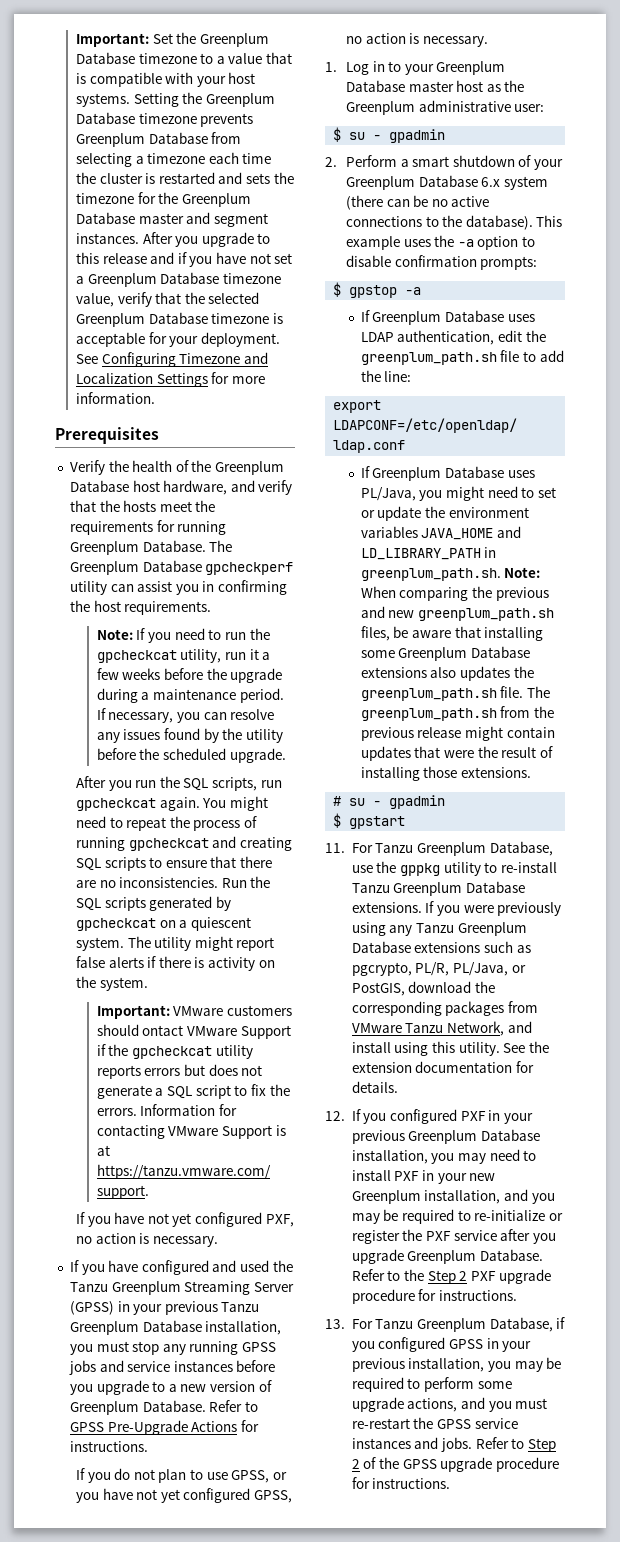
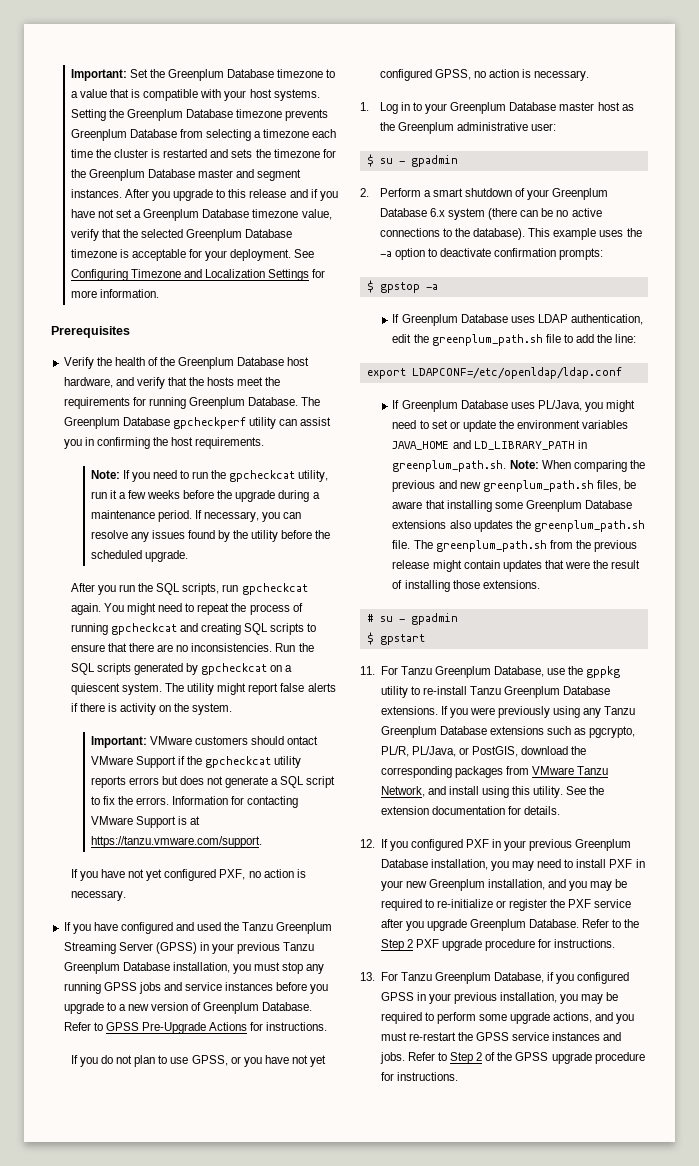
[345,255,391,267] disable -> [440,248,492,257] deactivate

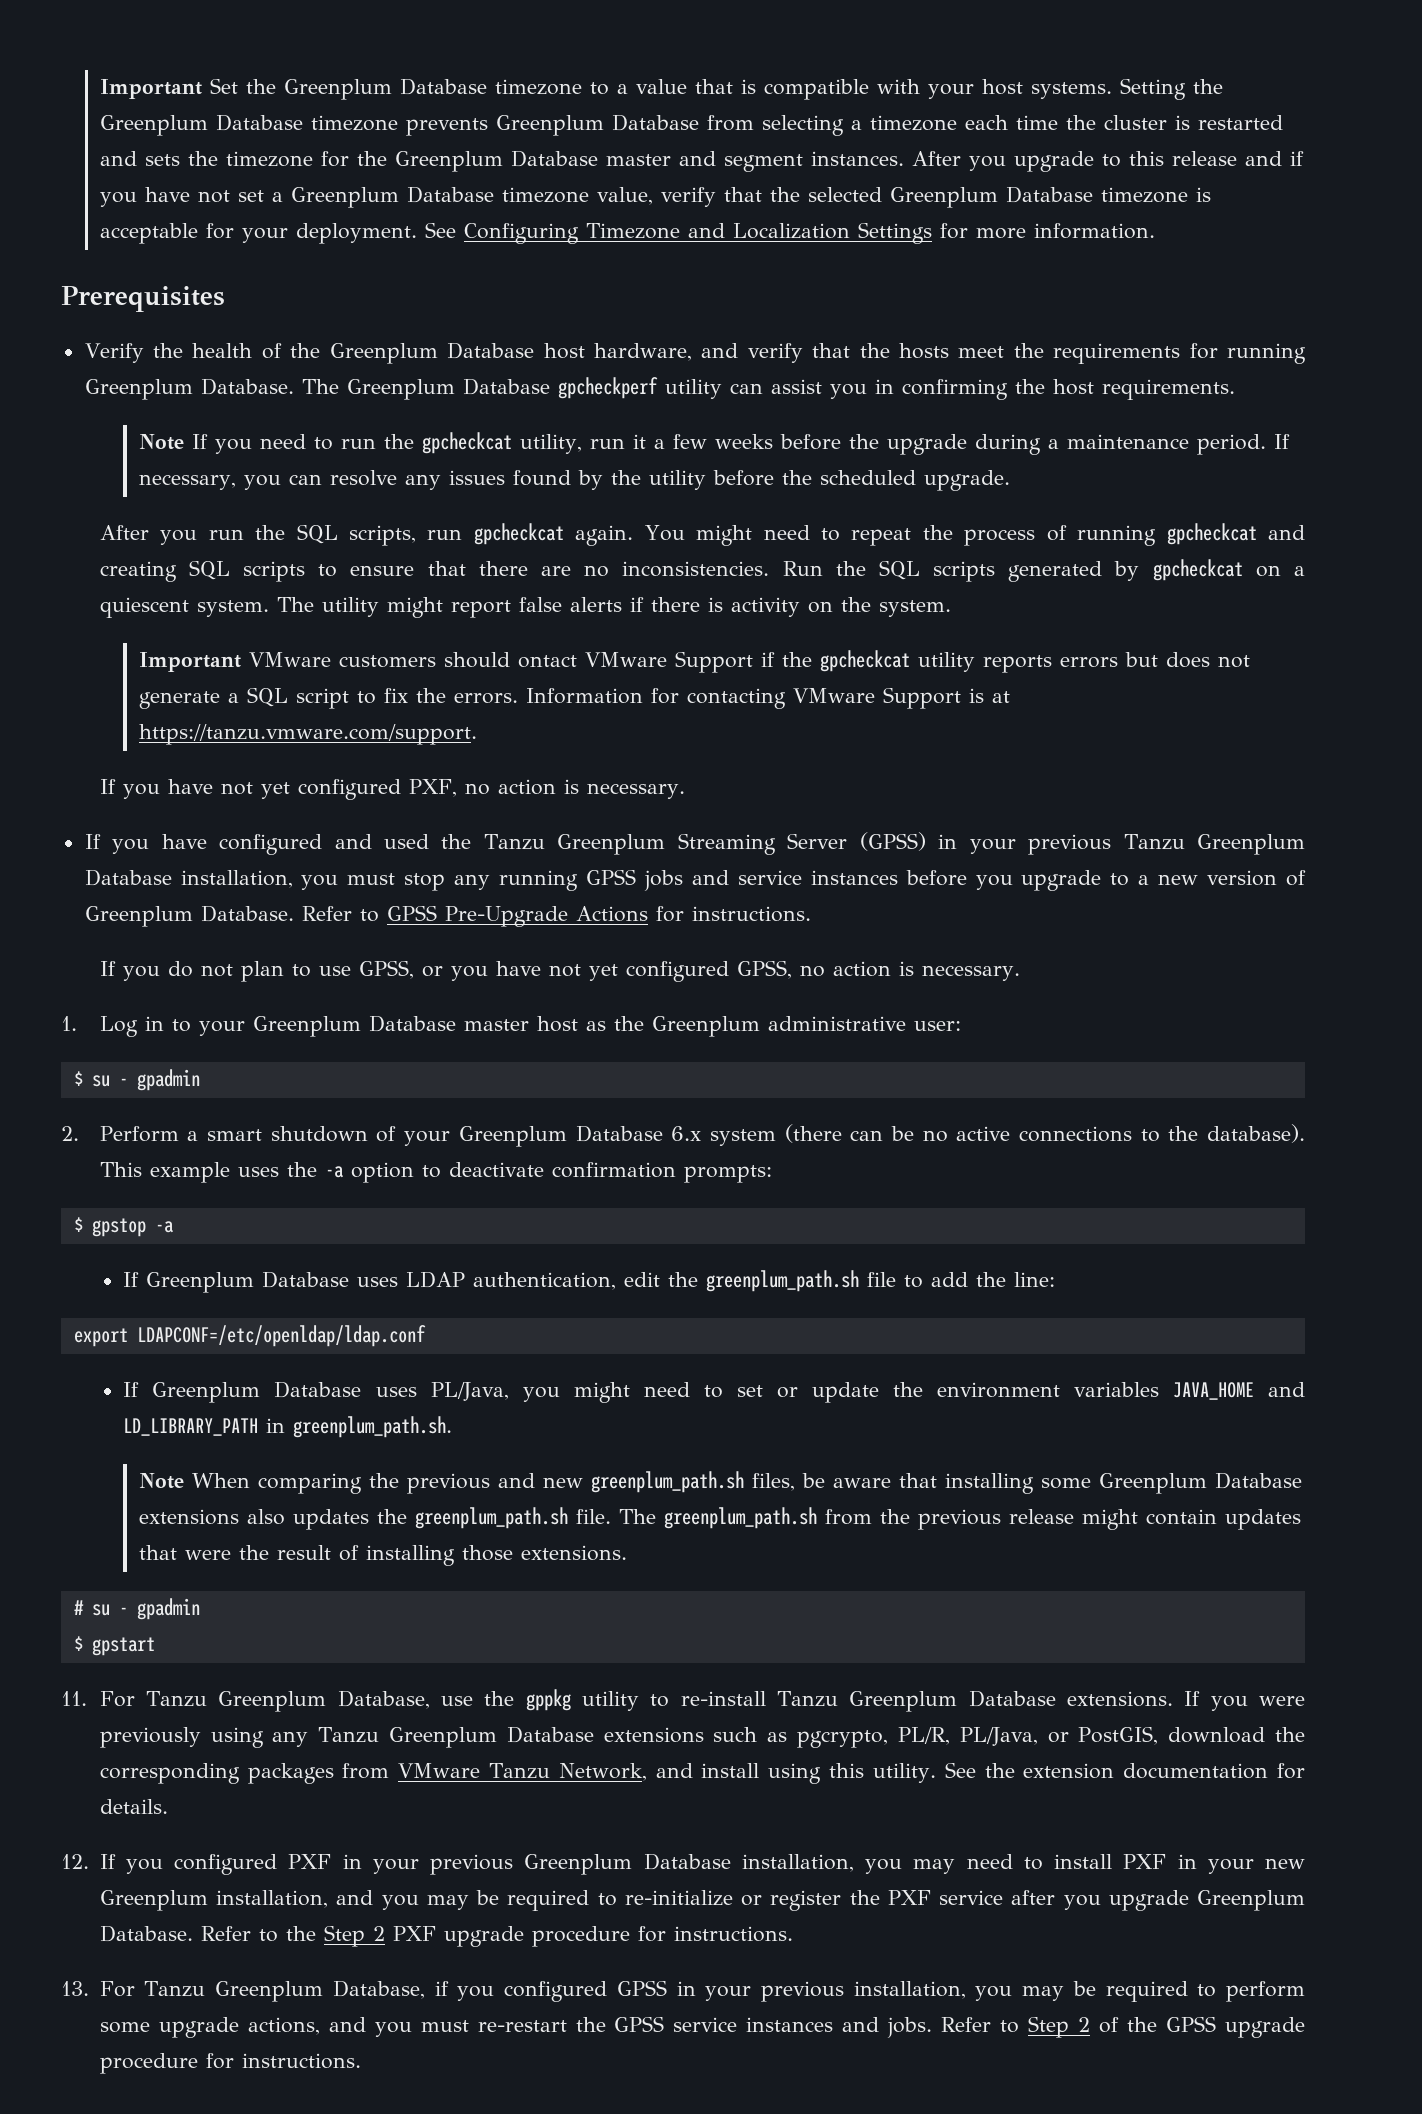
[70,69,127,81] Important: -> [99,79,202,99] Important
[90,470,120,479] Note: -> [138,434,184,450] Note
[90,736,147,748] Important: -> [138,652,241,672] Important
[509,460,539,469] Note: -> [138,1473,184,1489] // Note

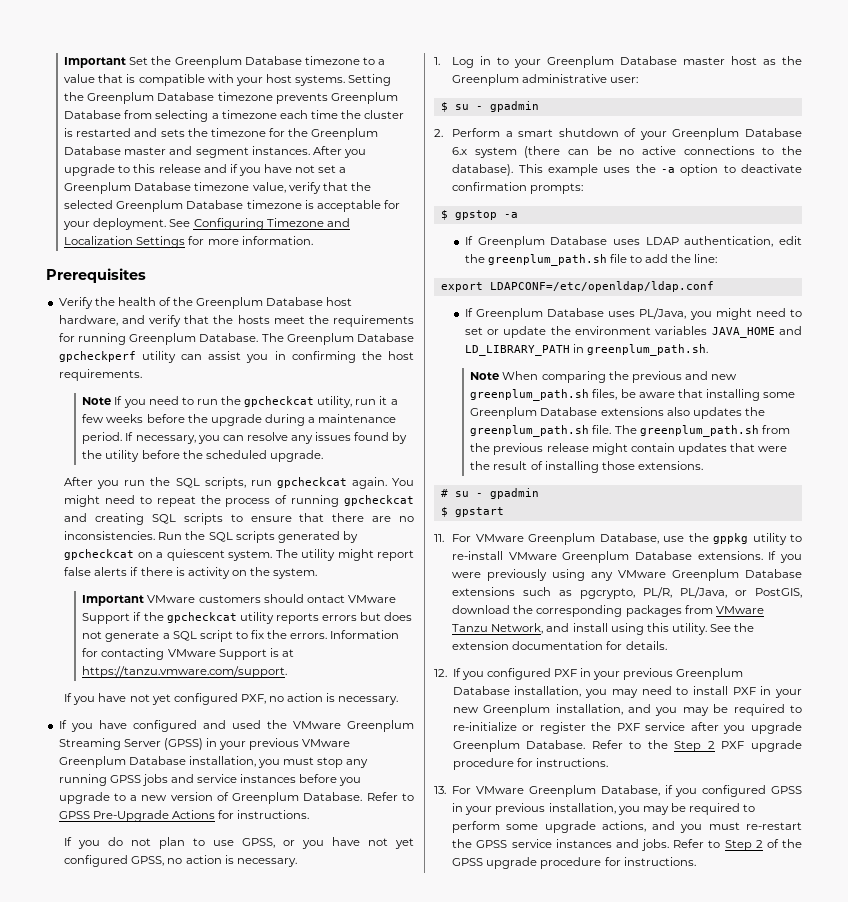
[483,834,545,850] Tanzu -> [292,721,341,729] VMware
[1123,834,1185,850] Tanzu -> [302,739,351,747] VMware
[146,1691,208,1707] Tanzu -> [475,534,524,542] VMware
[777,1691,839,1707] Tanzu -> [508,552,557,560] VMware
[318,1727,380,1743] Tanzu -> [618,570,667,578] VMware
[144,1981,206,1997] Tanzu -> [476,786,525,794] VMware

